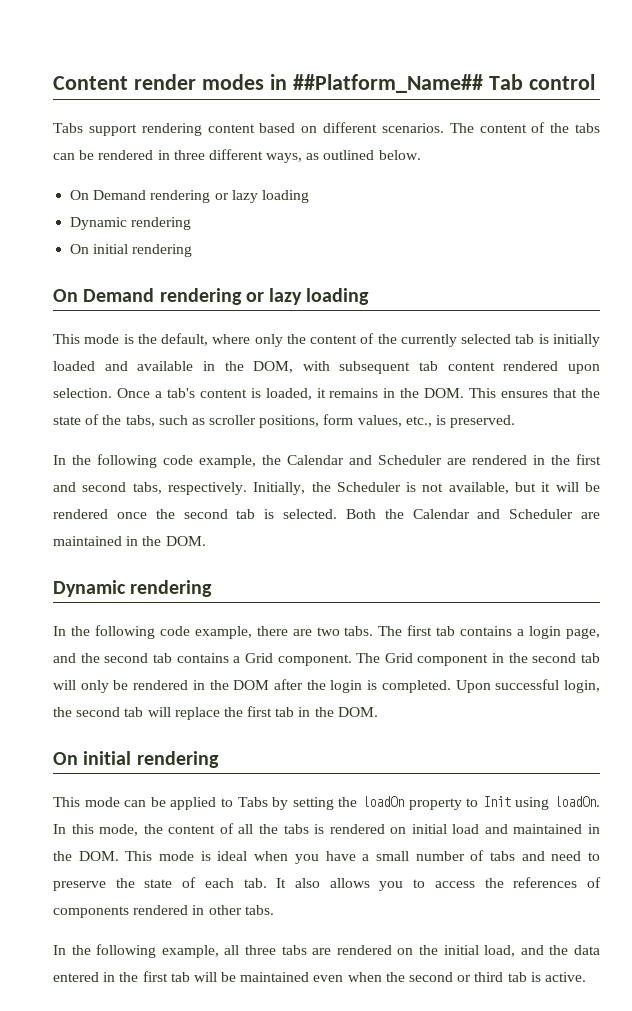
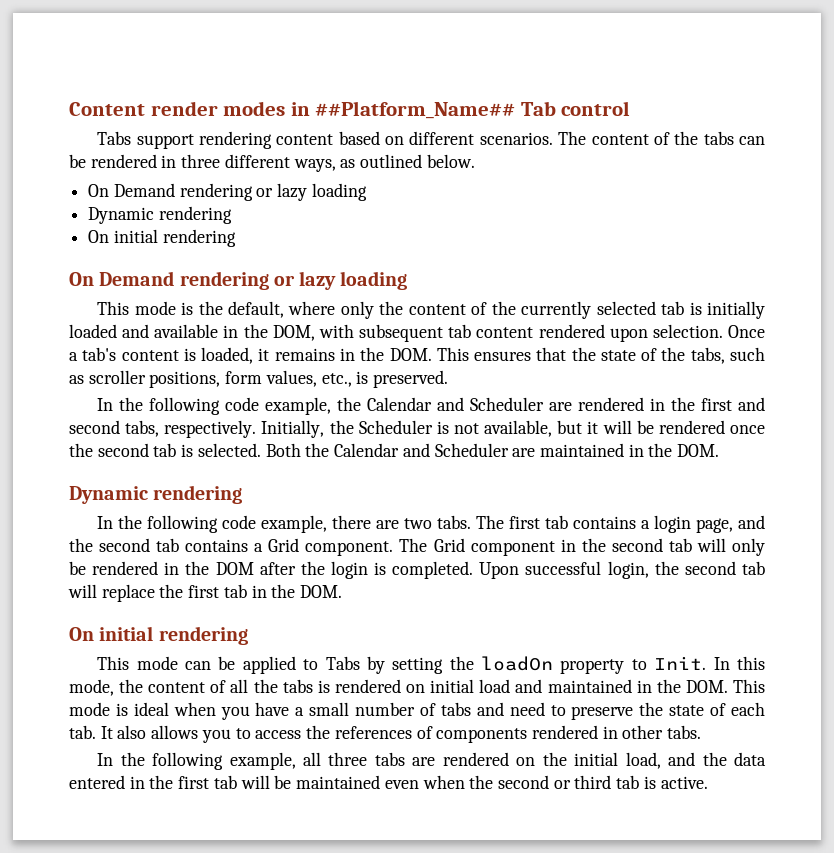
[482,796,601,810] Init using loadOn. -> [654,656,707,670] Init.

